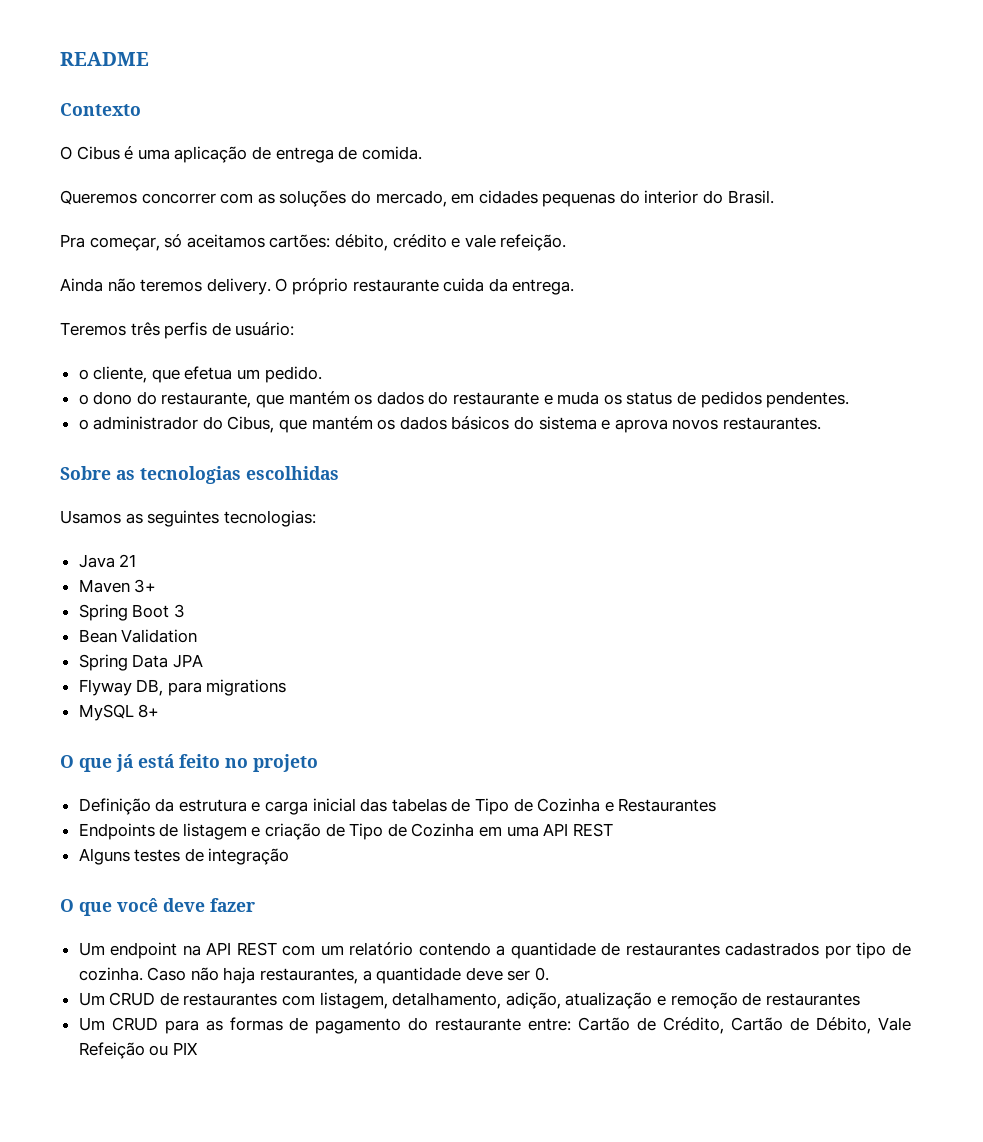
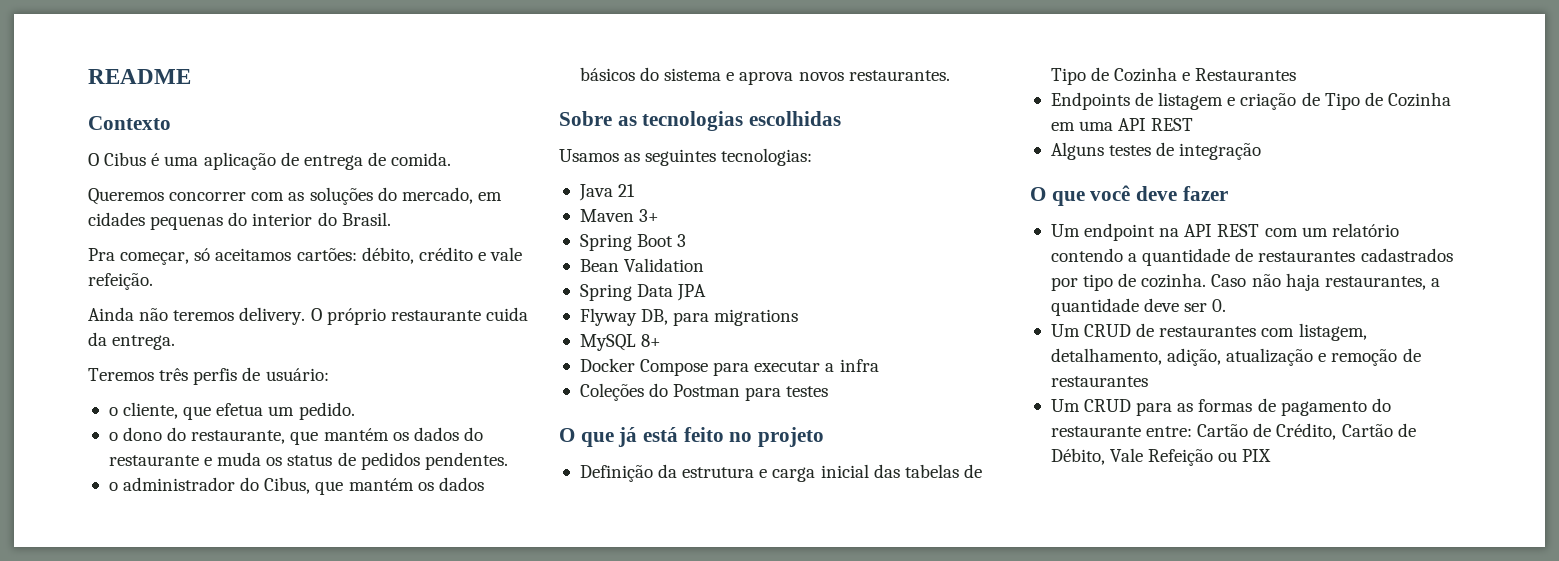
(160, 711) none -> [579,358,879,376] [579,383,829,401] // Docker Compose para executar a infra // Coleções do Postman para testes

